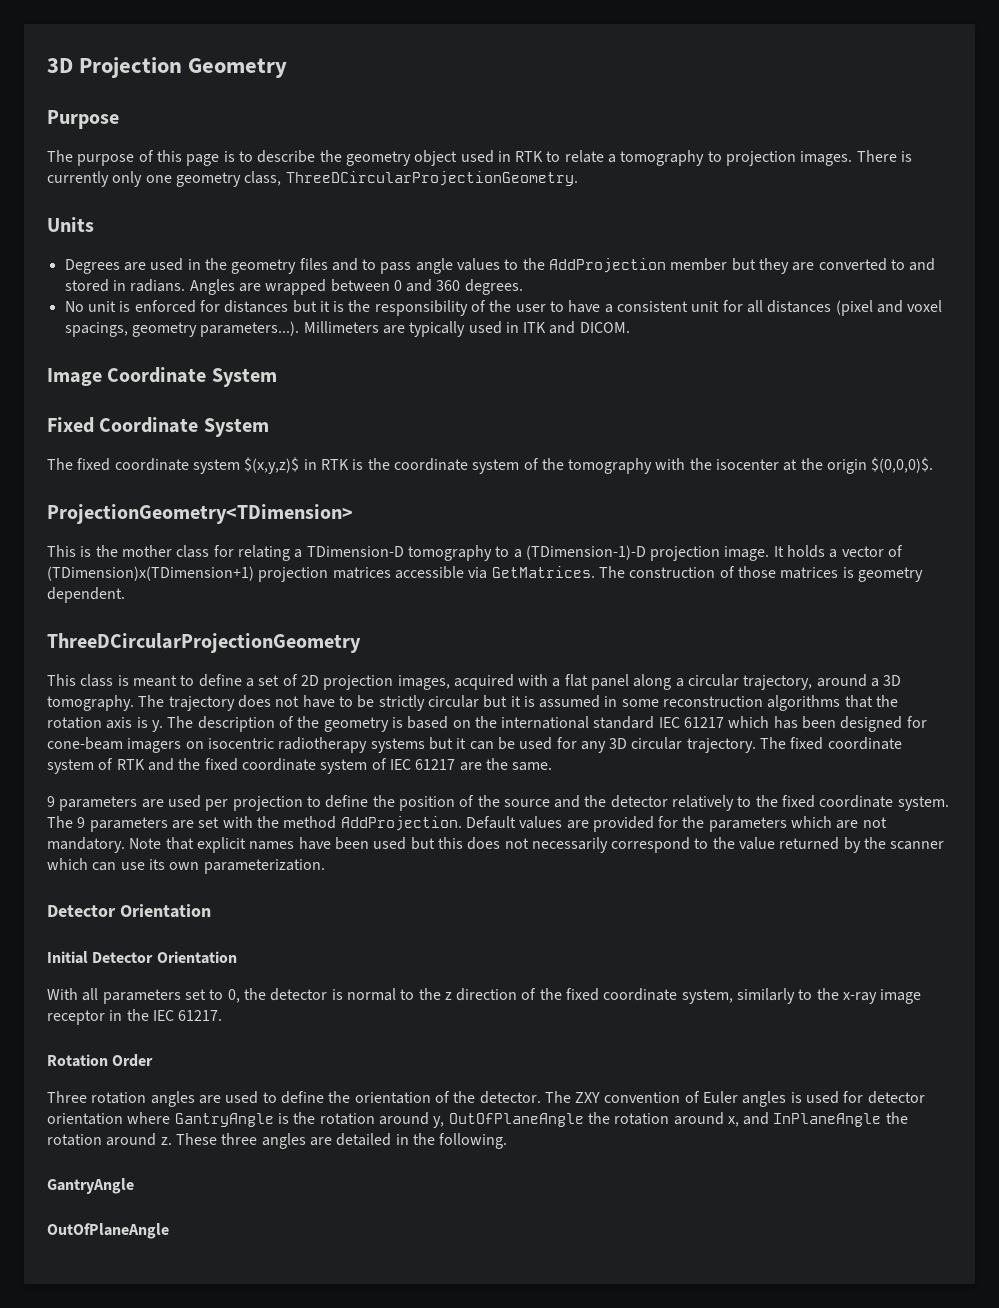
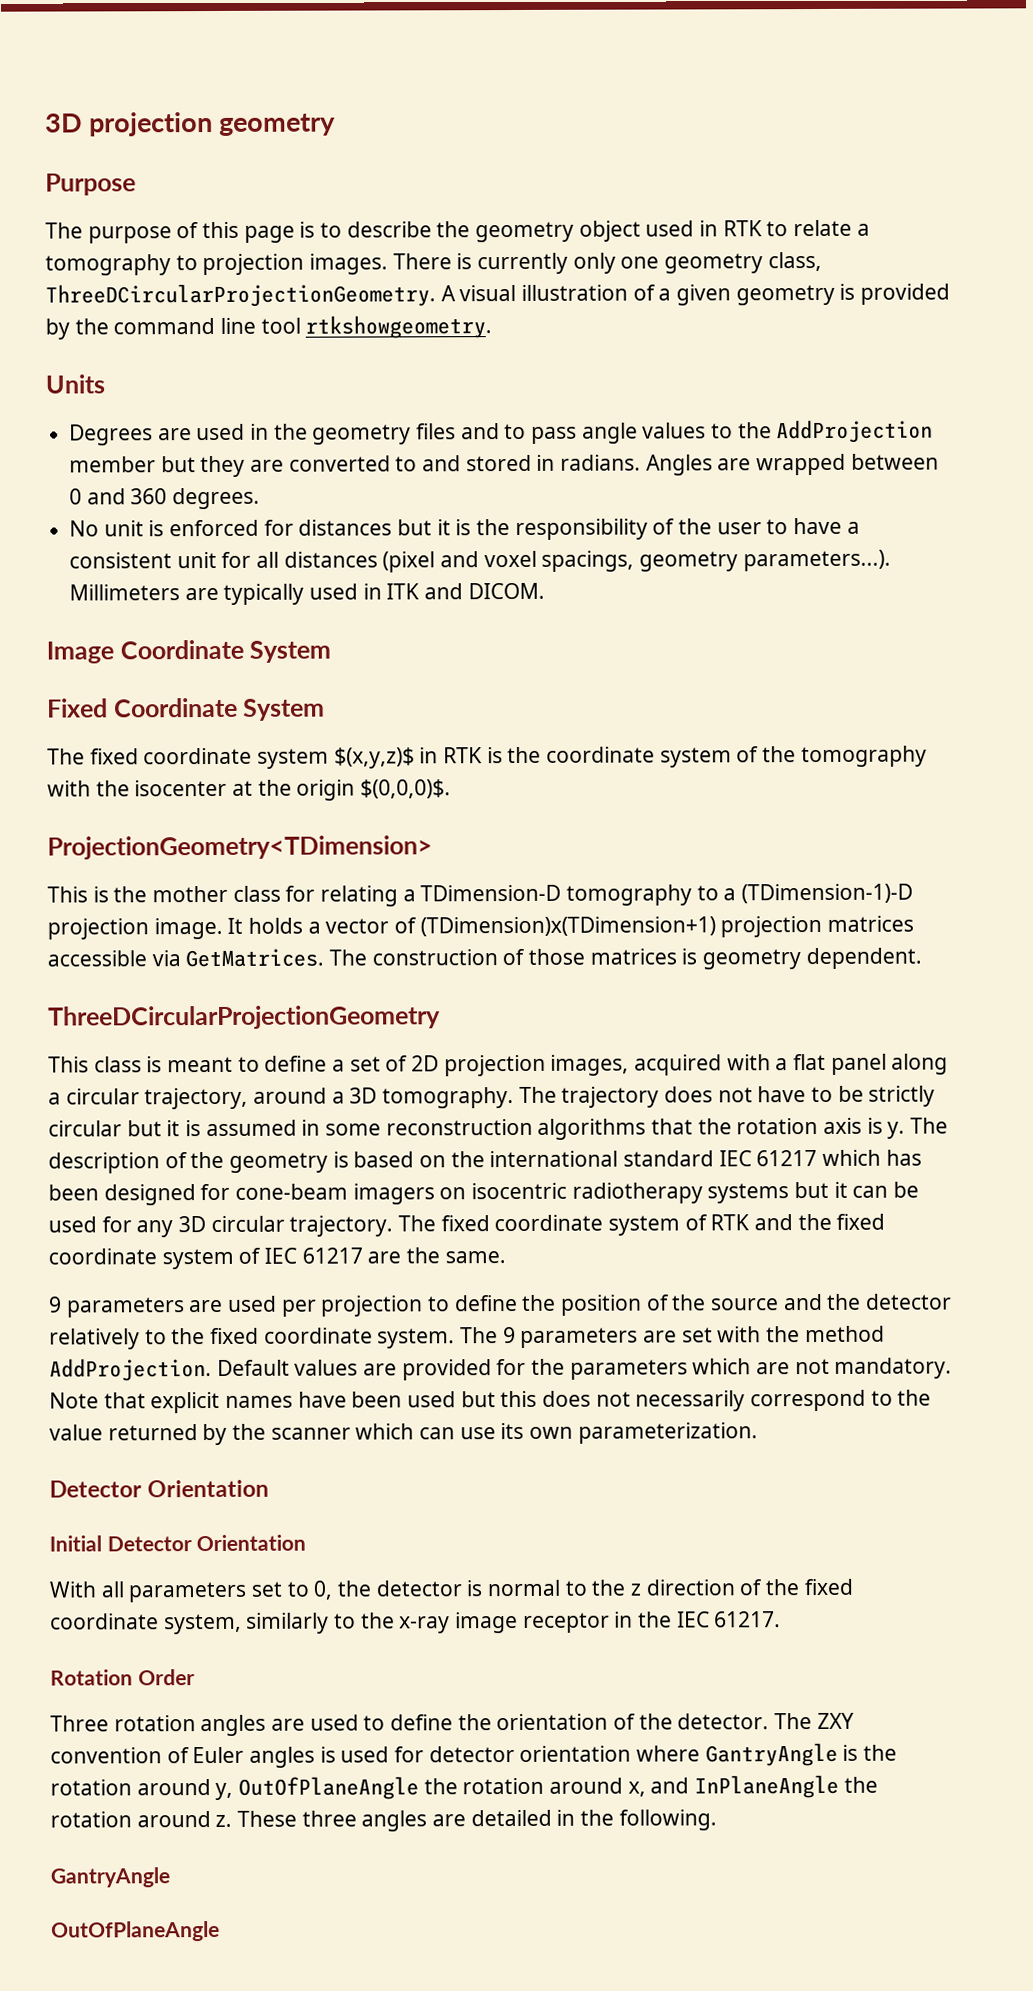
[47,57,288,78] 3D Projection Geometry -> [45,112,337,137] 3D projection geometry
(578, 178) none -> [440,283,951,306] [45,315,493,340] A visual illustration of a given geometry is provided by the command line tool rtkshowgeometry.

